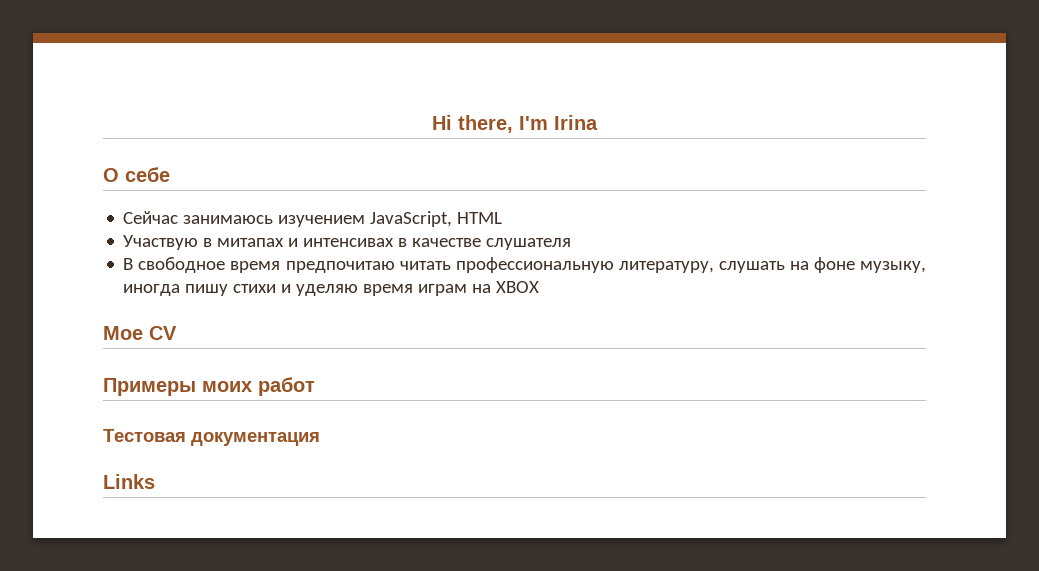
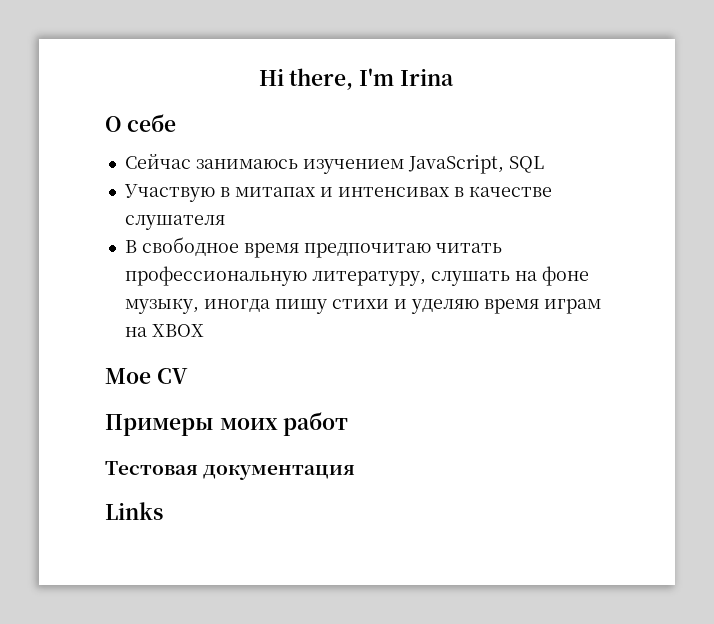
[457,212,503,224] HTML -> [508,156,544,173] SQL

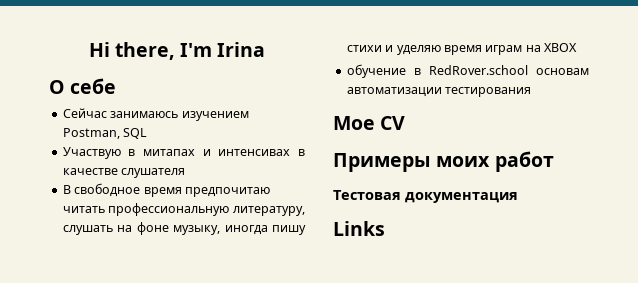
[407,154,504,174] JavaScript, -> [62,128,120,139] Postman,
(204, 330) none -> [346,64,589,78] [346,87,532,97] // обучение в RedRover.school основам автоматизации тестирования

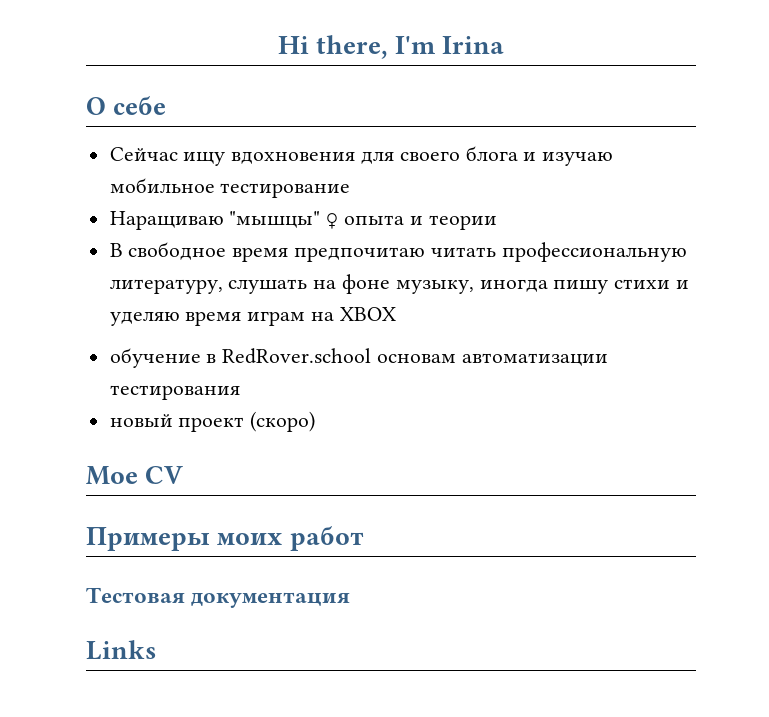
[110,111,249,121] [62,128,148,139] [62,147,305,159] [62,168,186,178] занимаюсь изучением Postman, SQL // Участвую в митапах и интенсивах в качестве слушателя -> [183,146,614,166] [109,178,351,198] [109,211,497,230] ищу вдохновения для своего блога и изучаю мобильное тестирование // Наращиваю "мышцы" ♀ опыта и теории
(532, 92) none -> [109,411,316,432] // новый проект (скоро)

